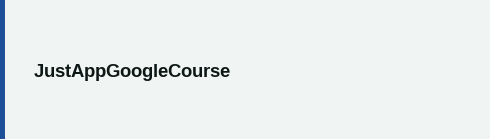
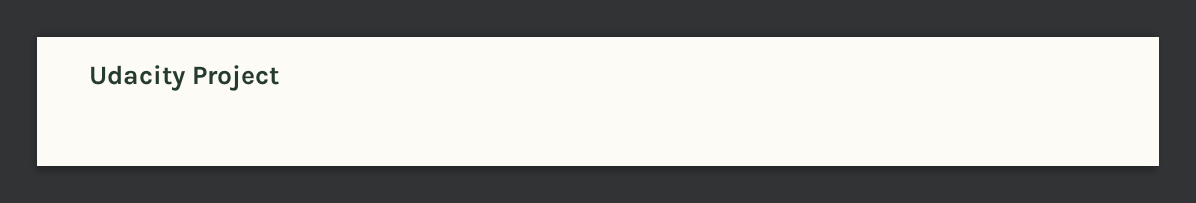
[34,64,230,81] JustAppGoogleCourse -> [89,65,280,91] Udacity Project

